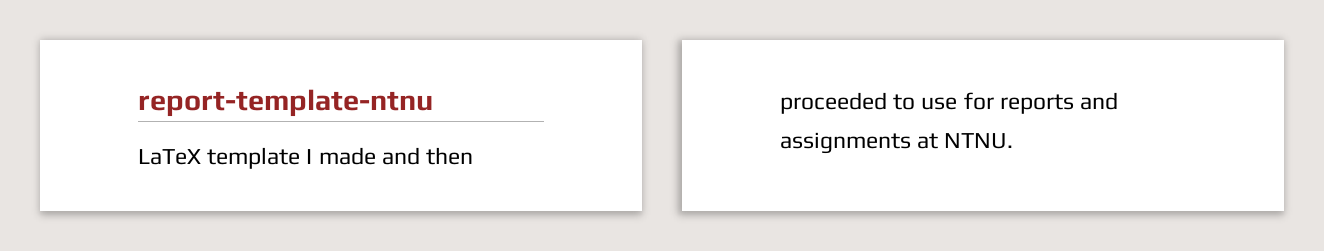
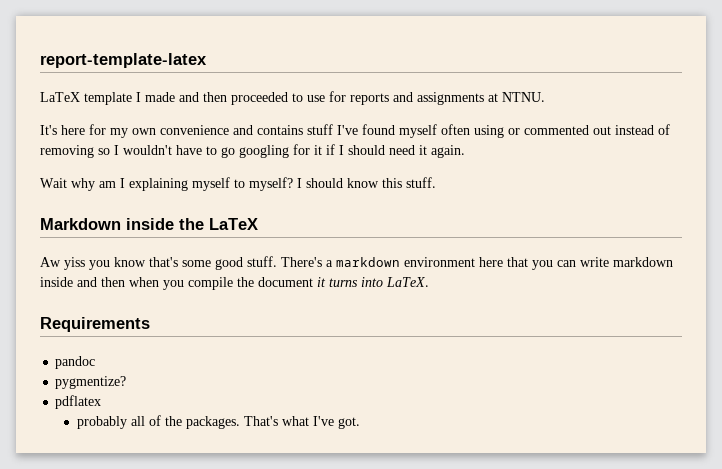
[138,89,433,117] report-template-ntnu -> [40,53,207,68] report-template-latex
(1014, 141) none -> [40,124,670,138] [40,144,465,158] [40,177,436,191] [40,218,258,230] [40,256,673,270] [40,277,429,290] [40,317,150,332] [55,356,96,369] [55,376,127,389] [55,395,102,409] [77,415,361,429] // It's here for my own convenience and contains stuff I've found myself often using or commented out instead of removing so I wouldn't have to go googling for it if I should need it again. // Wait why am I explaining myself to myself? I should know this stuff. // Markdown inside the LaTeX // Aw yiss you know that's some good stuff. There's a markdown environment here that you can write markdown inside and then when you compile the document it turns into LaTeX. // Requirements // pandoc // pygmentize? // pdflatex // probably all of the packages. That's what I've got.

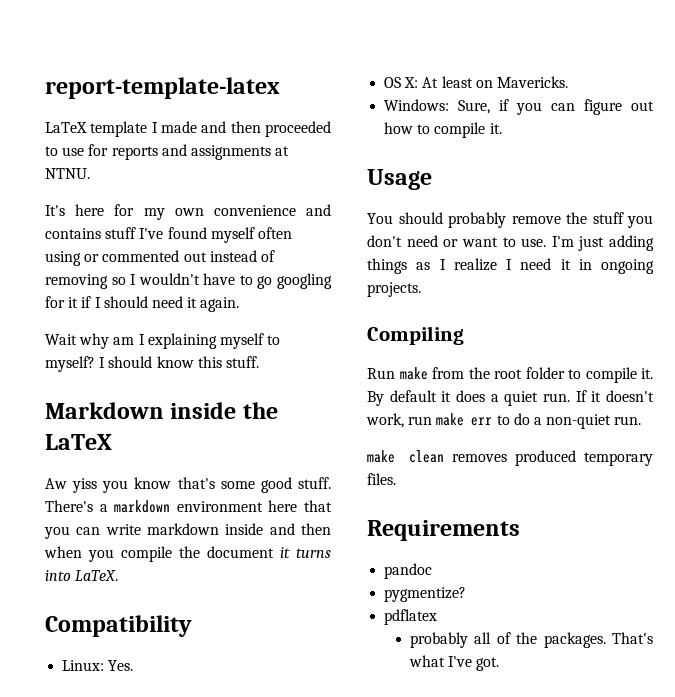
(429, 282) none -> [45,615,192,637] [62,660,134,671] [384,76,568,88] [384,99,654,115] [384,122,502,138] [367,169,432,190] [367,212,653,228] [367,235,654,251] [367,258,654,274] [367,282,421,297] [367,326,464,345] [367,367,653,383] [367,390,654,406] [366,413,642,429] [367,450,653,466] [367,473,396,485] // Compatibility // Linux: Yes. // OS X: At least on Mavericks. // Windows: Sure, if you can figure out how to compile it. // Usage // You should probably remove the stuff you don't need or want to use. I'm just adding things as I realize I need it in ongoing projects. // Compiling // Run make from the root folder to compile it. By default it does a quiet run. If it doesn't work, run make err to do a non-quiet run. // make clean removes produced temporary files.

